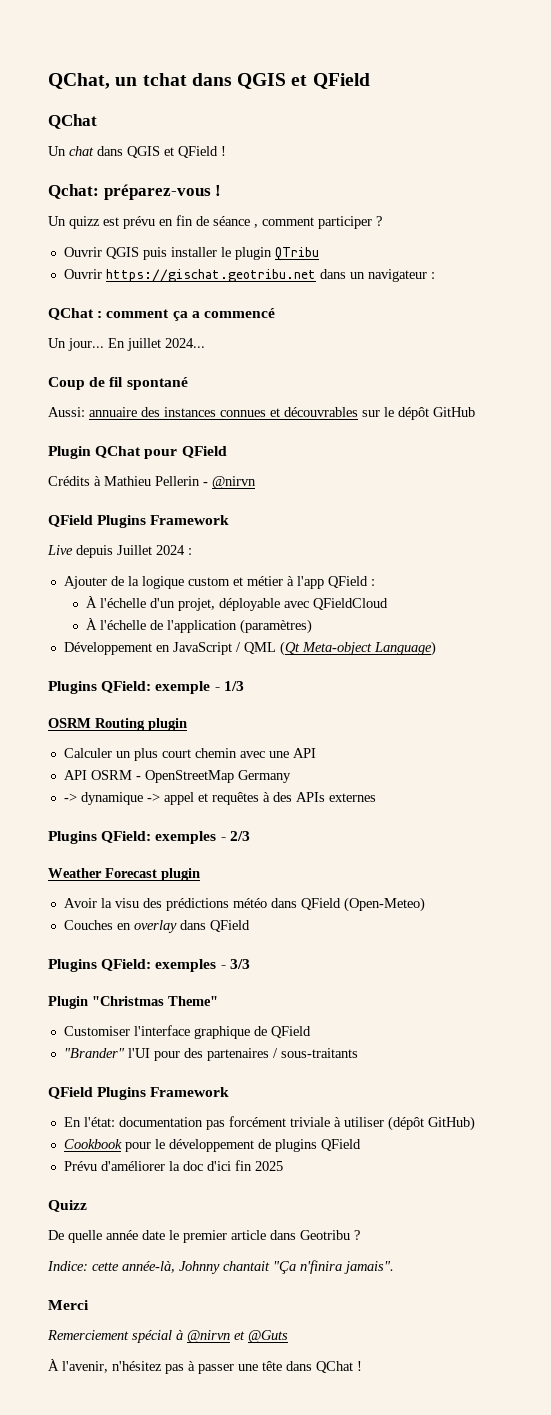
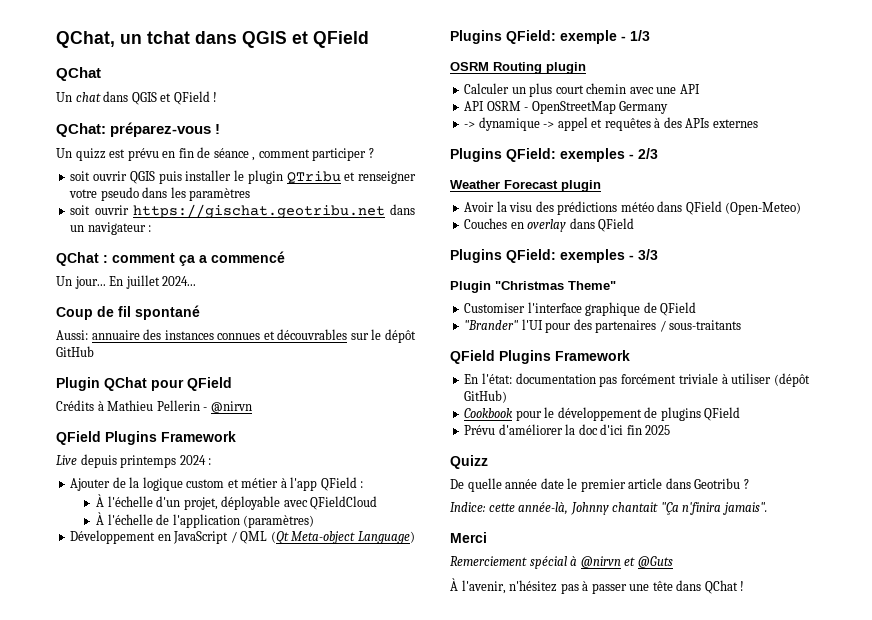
[48,184,99,199] Qchat: -> [56,123,106,137] QChat:
[63,247,102,257] Ouvrir -> [70,171,128,181] soit ouvrir
[63,269,102,279] // Ouvrir -> [344,171,416,184] [69,187,251,201] [70,205,129,215] et renseigner votre pseudo dans les paramètres // soit ouvrir
[117,545,152,555] Juillet -> [120,455,177,468] printemps

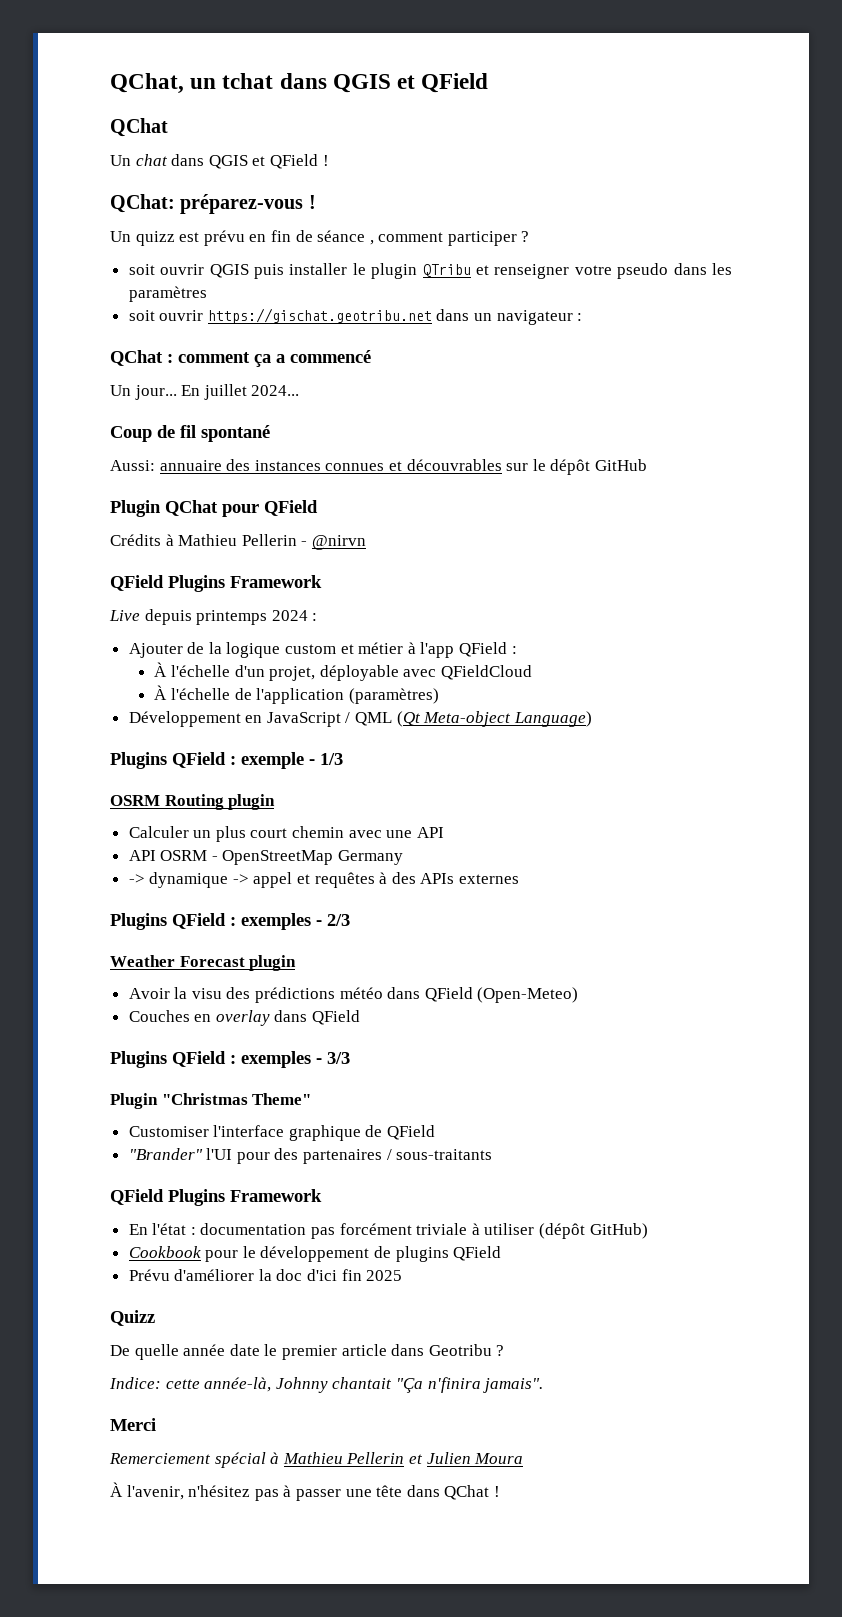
[506,30,556,44] QField: -> [172,752,236,768] QField :
[506,148,556,162] QField: -> [172,913,236,929] QField :
[506,249,556,263] QField: -> [172,1051,236,1067] QField :
[482,373,513,384] l'état: -> [152,1223,196,1235] l'état :
[580,556,673,568] @nirvn et @Guts -> [282,1452,524,1464] Mathieu Pellerin et Julien Moura

